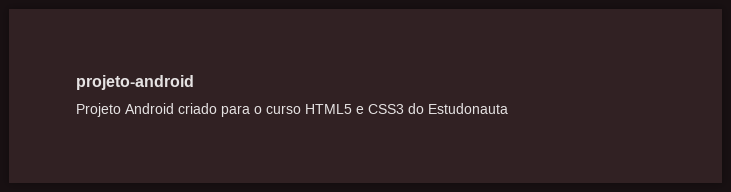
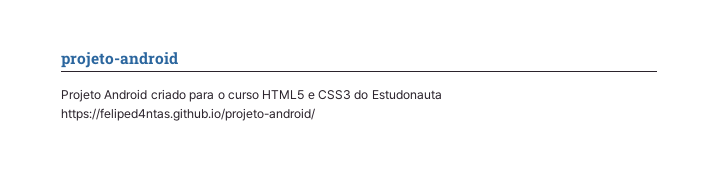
(508, 108) none -> [61,108,315,121] https://feliped4ntas.github.io/projeto-android/

